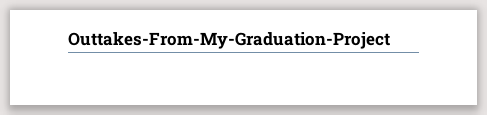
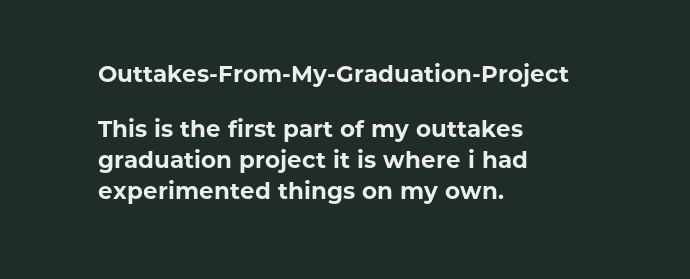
(390, 40) none -> [98,118,523,142] [98,149,528,173] [98,180,504,204] // This is the first part of my outtakes graduation project it is where i had experimented things on my own.

